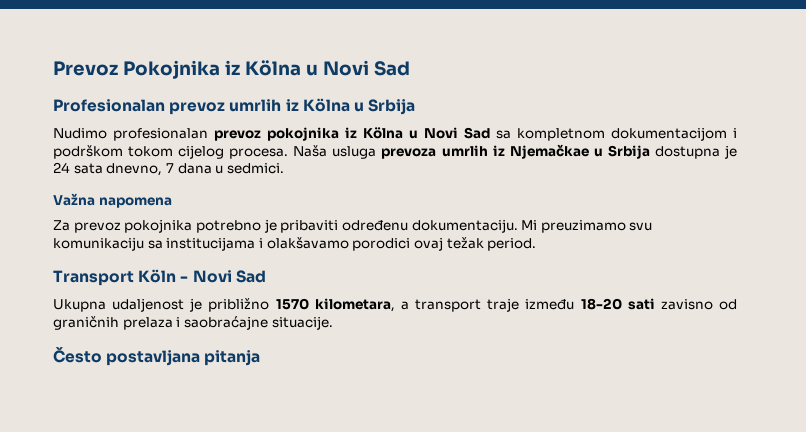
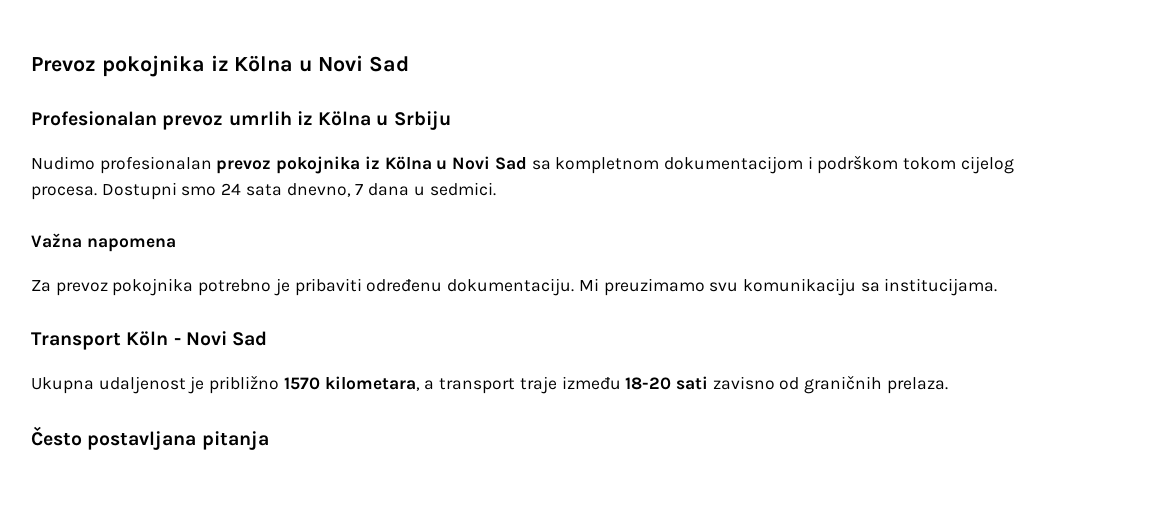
[122,60,220,79] Pokojnika -> [101,55,205,77] pokojnika
[368,99,416,115] Srbija -> [393,111,451,130] Srbiju
[293,144,738,159] Naša usluga prevoza umrlih iz Njemačkae u Srbija dostupna je -> [101,182,217,200] Dostupni smo
[166,237,537,251] institucijama i olakšavamo porodici ovaj težak period. -> [884,278,998,296] institucijama.
[122,316,333,330] prelaza i saobraćajne situacije. -> [886,377,948,394] prelaza.

